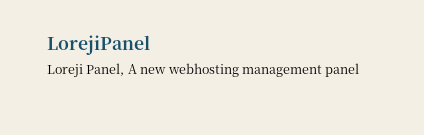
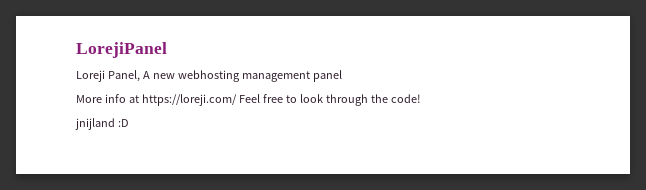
(360, 70) none -> [76,94,421,106] [75,118,129,130] // More info at https://loreji.com/ Feel free to look through the code! // jnijland :D

